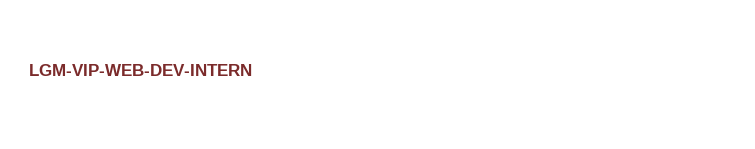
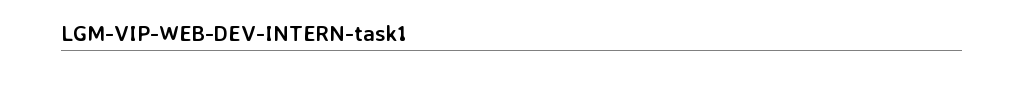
[29,64,252,76] LGM-VIP-WEB-DEV-INTERN -> [61,25,407,41] LGM-VIP-WEB-DEV-INTERN-task1

